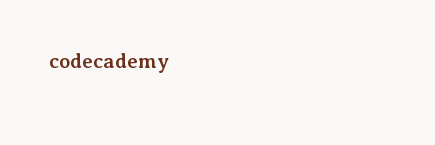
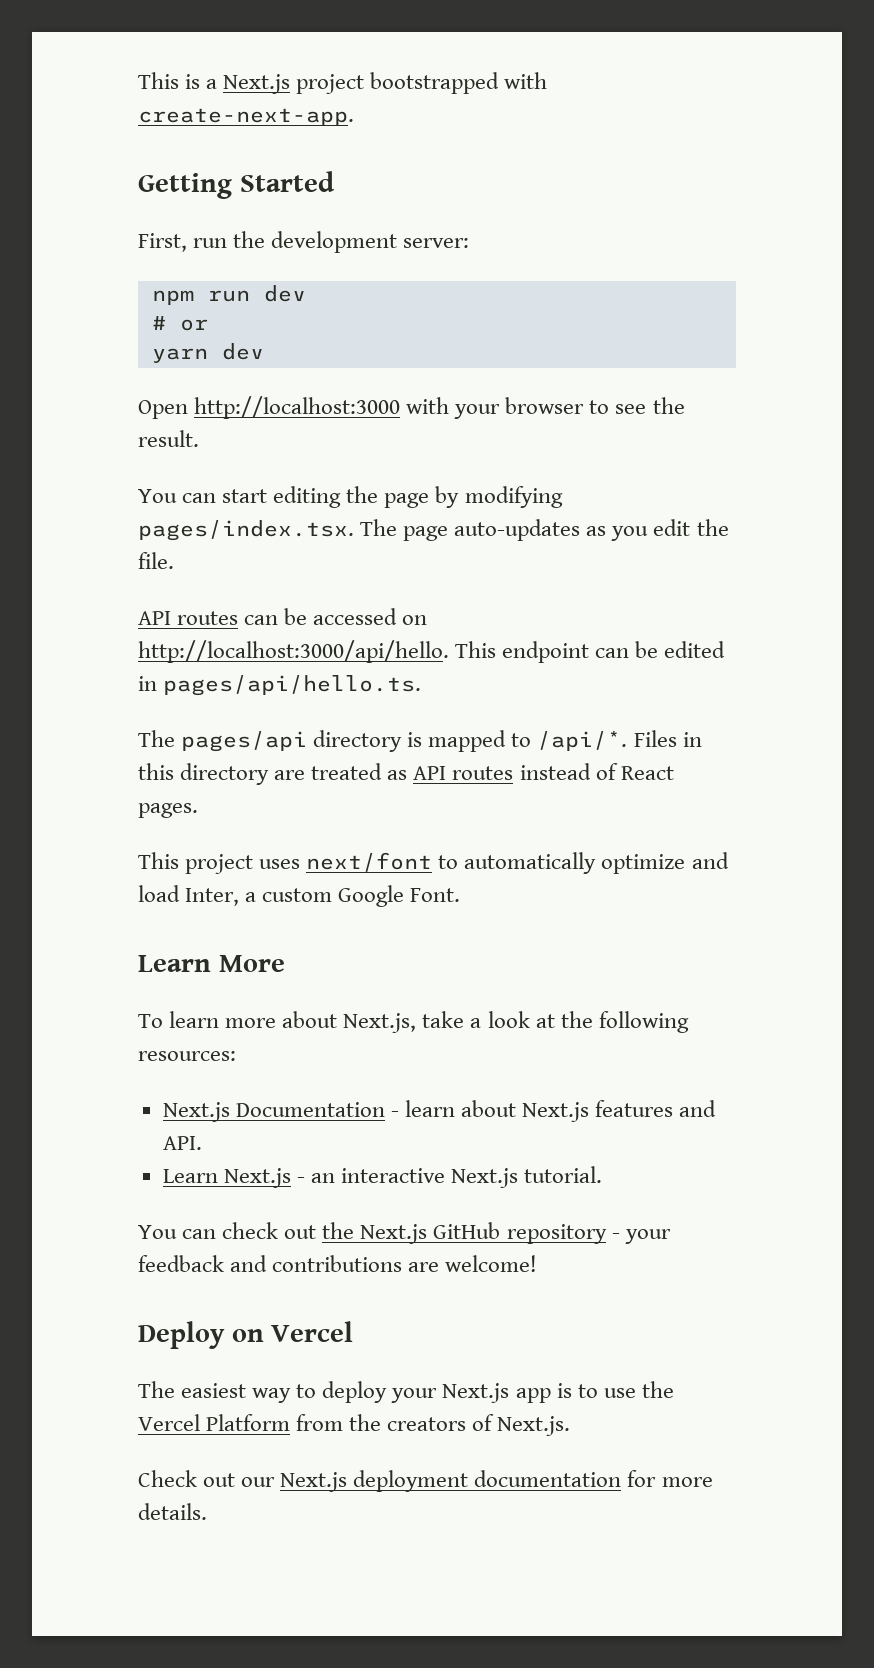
[49,53,169,73] codecademy -> [138,72,548,94] [138,108,354,126] [138,171,335,199] [138,231,470,253] [151,285,306,305] [151,316,208,331] [151,343,264,363] [138,396,685,419] [138,430,199,447] [138,486,563,508] [138,519,729,541] [138,552,174,569] [138,608,428,625] [138,640,726,663] [138,675,422,696] [138,730,702,752] [138,763,674,785] [138,803,198,818] [138,852,729,874] [138,885,461,907] [138,955,285,972] [138,1011,689,1033] [138,1051,236,1061] [162,1100,717,1122] [162,1136,202,1150] [162,1166,603,1188] [138,1222,671,1244] [138,1255,538,1272] [138,1321,354,1349] [138,1381,674,1403] [138,1414,571,1436] [138,1470,713,1492] [138,1503,207,1520] This is a Next.js project bootstrapped with create-next-app. // Getting Started // First, run the development server: // npm run dev // # or // yarn dev // Open http://localhost:3000 with your browser to see the result. // You can start editing the page by modifying pages/index.tsx. The page auto-updates as you edit the file. // API routes can be accessed on http://localhost:3000/api/hello. This endpoint can be edited in pages/api/hello.ts. // The pages/api directory is mapped to /api/*. Files in this directory are treated as API routes instead of React pages. // This project uses next/font to automatically optimize and load Inter, a custom Google Font. // Learn More // To learn more about Next.js, take a look at the following resources: // Next.js Documentation - learn about Next.js features and API. // Learn Next.js - an interactive Next.js tutorial. // You can check out the Next.js GitHub repository - your feedback and contributions are welcome! // Deploy on Vercel // The easiest way to deploy your Next.js app is to use the Vercel Platform from the creators of Next.js. // Check out our Next.js deployment documentation for more details.

